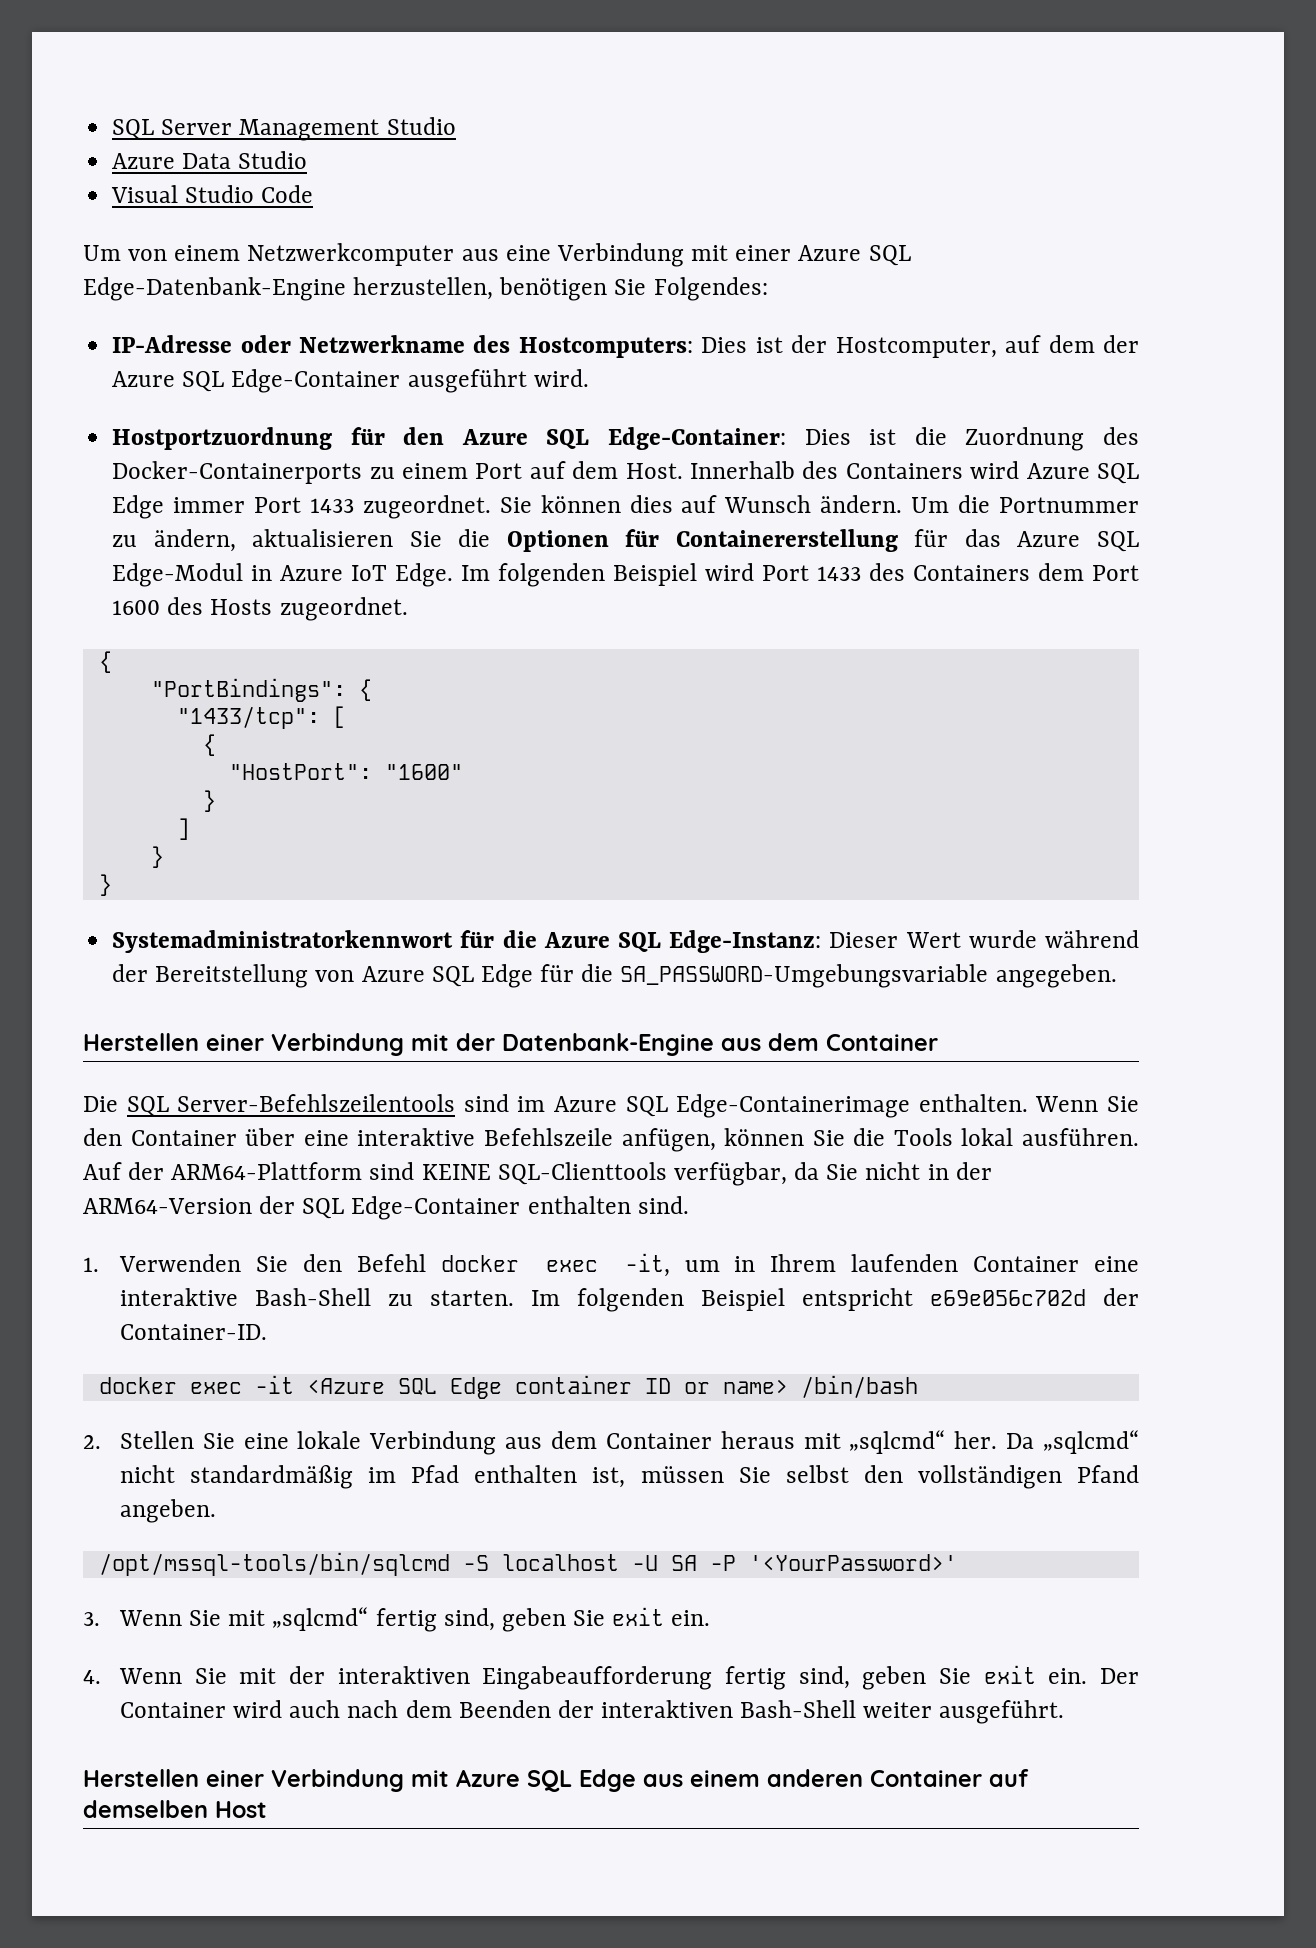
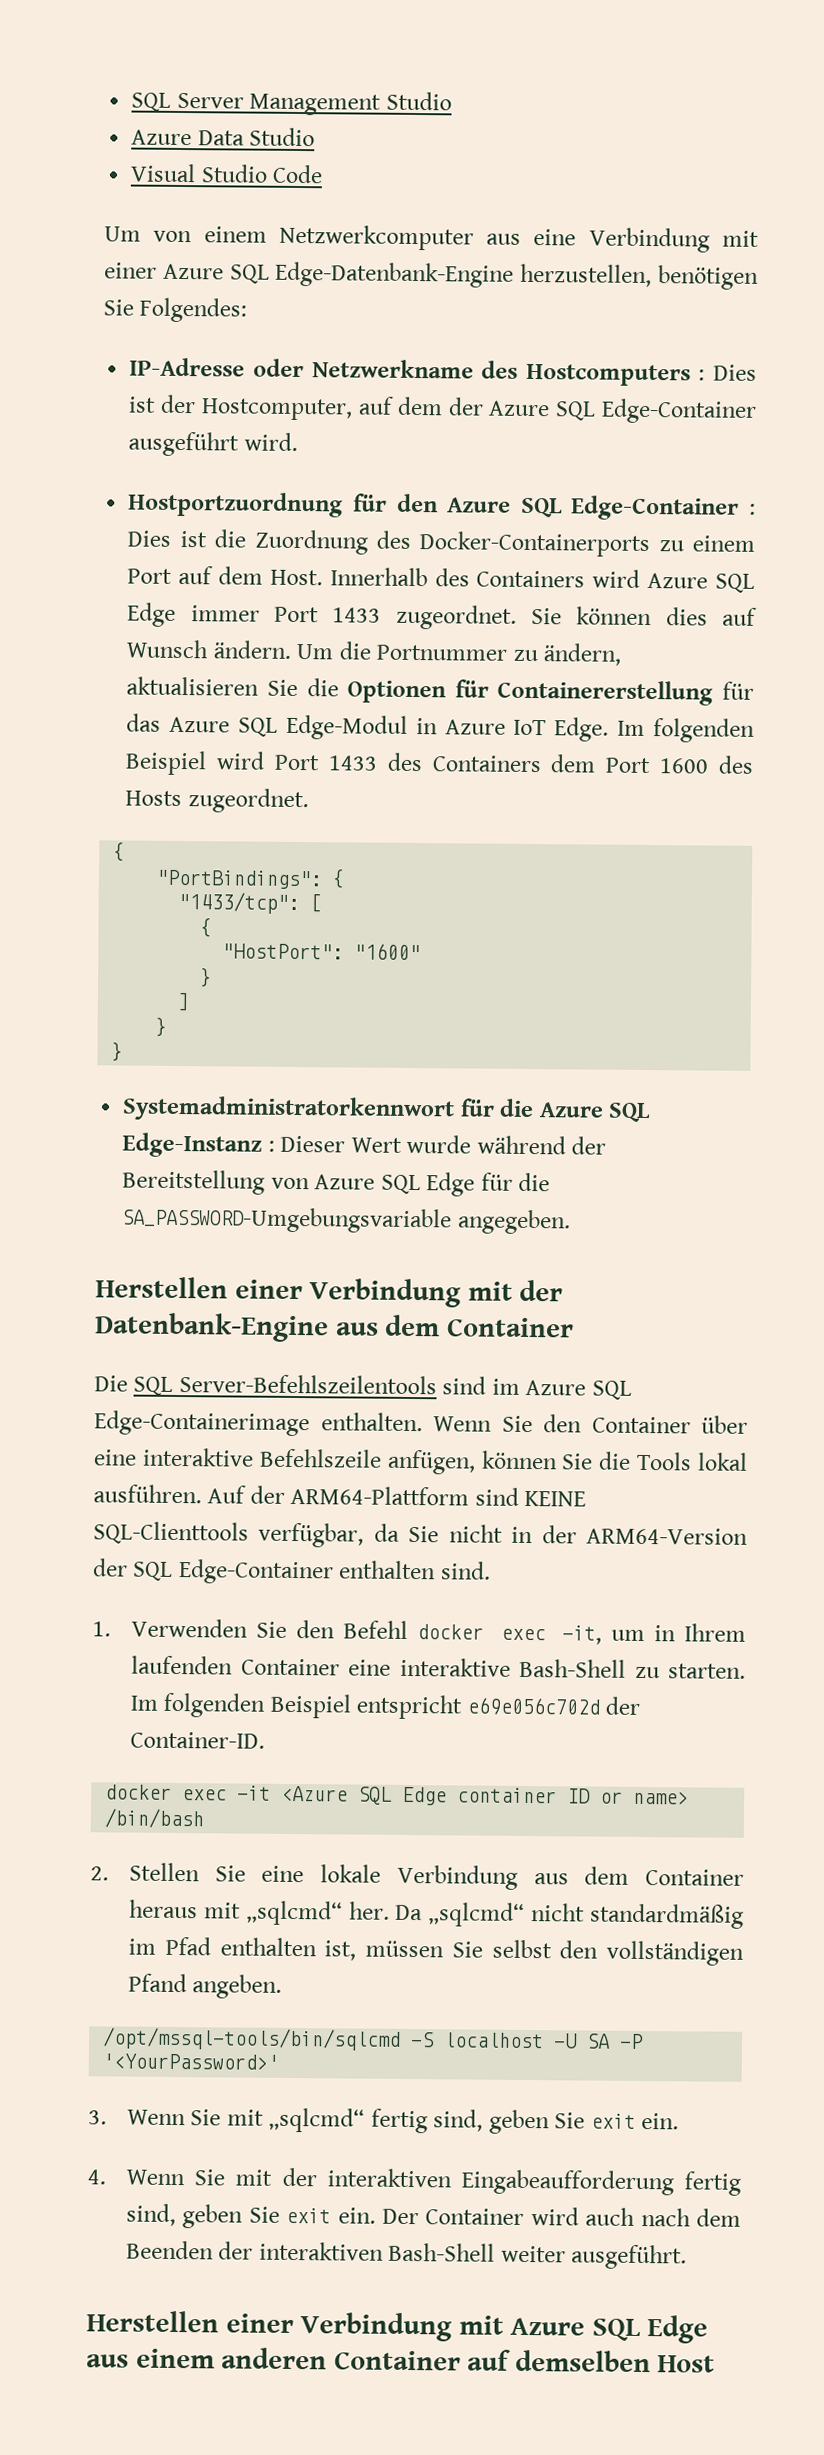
[518,337,693,358] Hostcomputers: -> [525,363,706,387] Hostcomputers :
[608,427,787,450] Edge-Container: -> [571,495,757,521] Edge-Container :
[669,930,822,953] Edge-Instanz: -> [122,1132,275,1158] Edge-Instanz :

